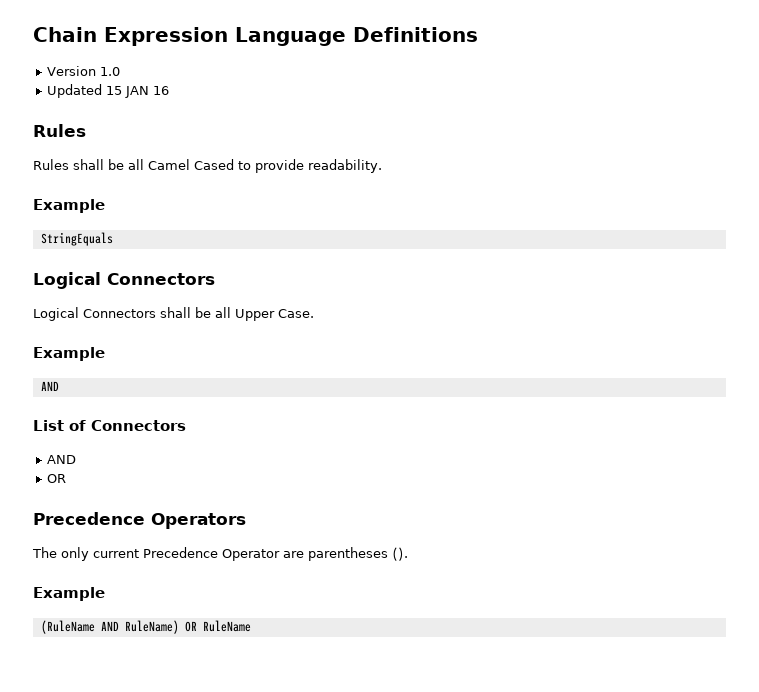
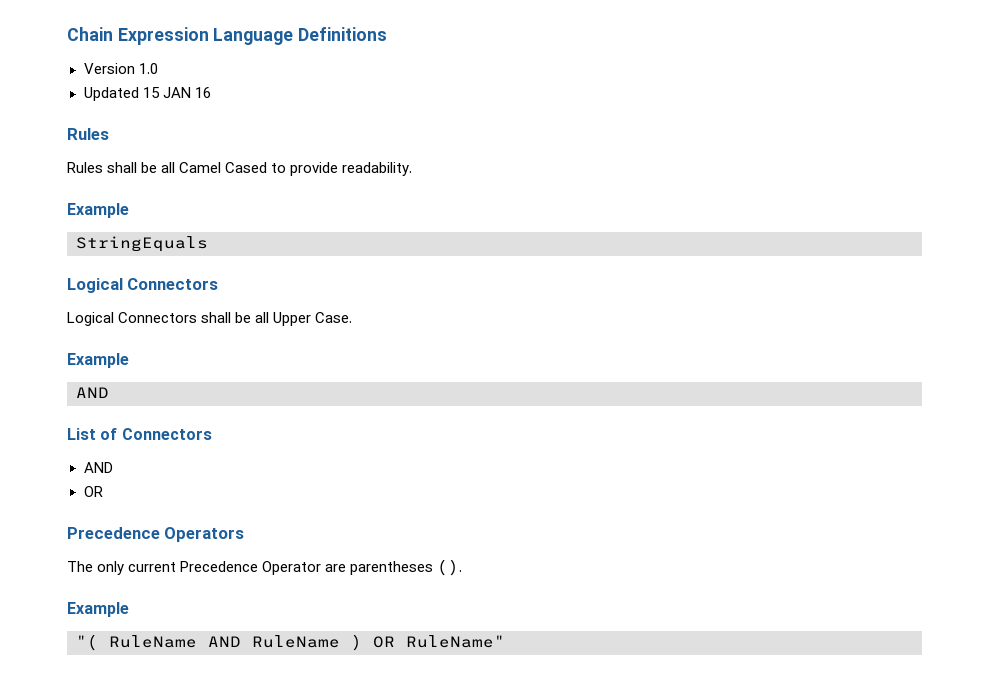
[40,620,251,634] (RuleName AND RuleName) OR RuleName -> [76,634,505,651] "( RuleName AND RuleName ) OR RuleName"

